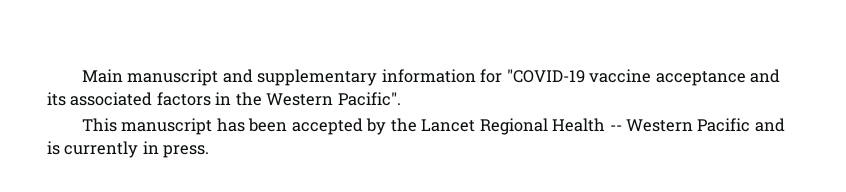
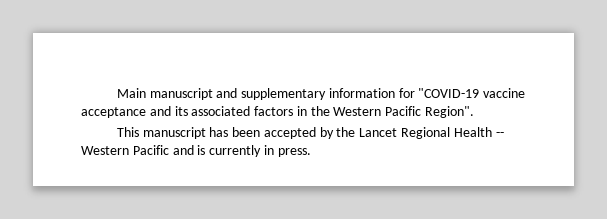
[337,92,401,106] Pacific". -> [385,106,475,118] Pacific Region".

